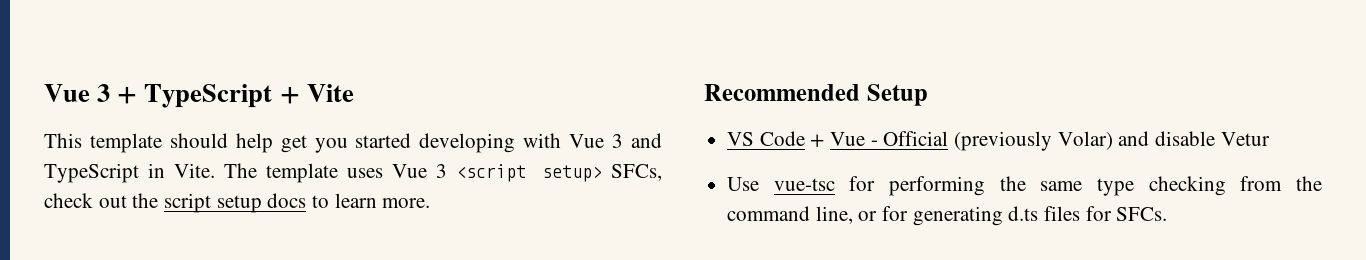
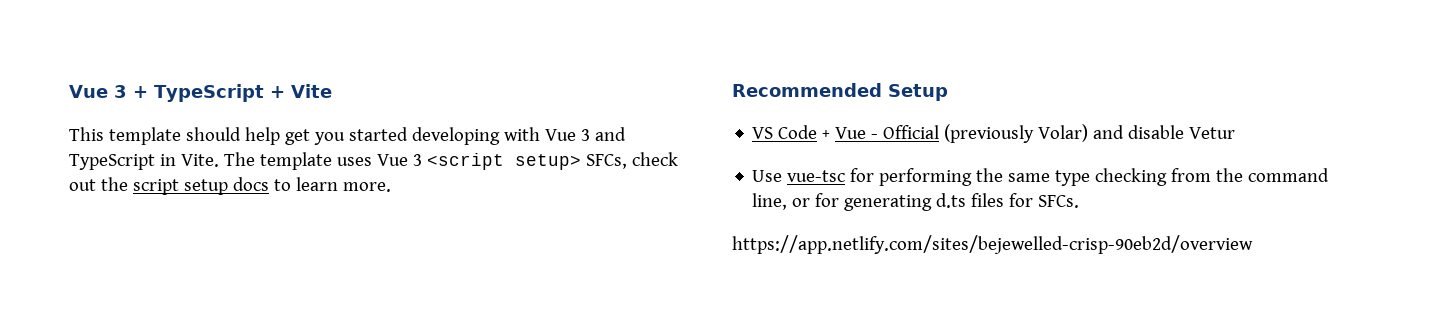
(1168, 214) none -> [732,235,1253,254] // https://app.netlify.com/sites/bejewelled-crisp-90eb2d/overview

